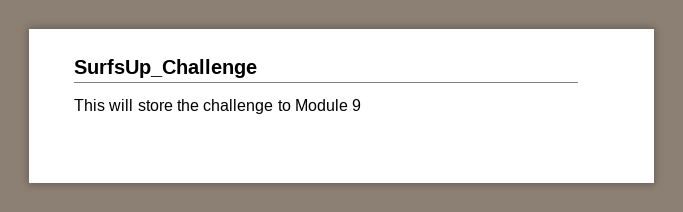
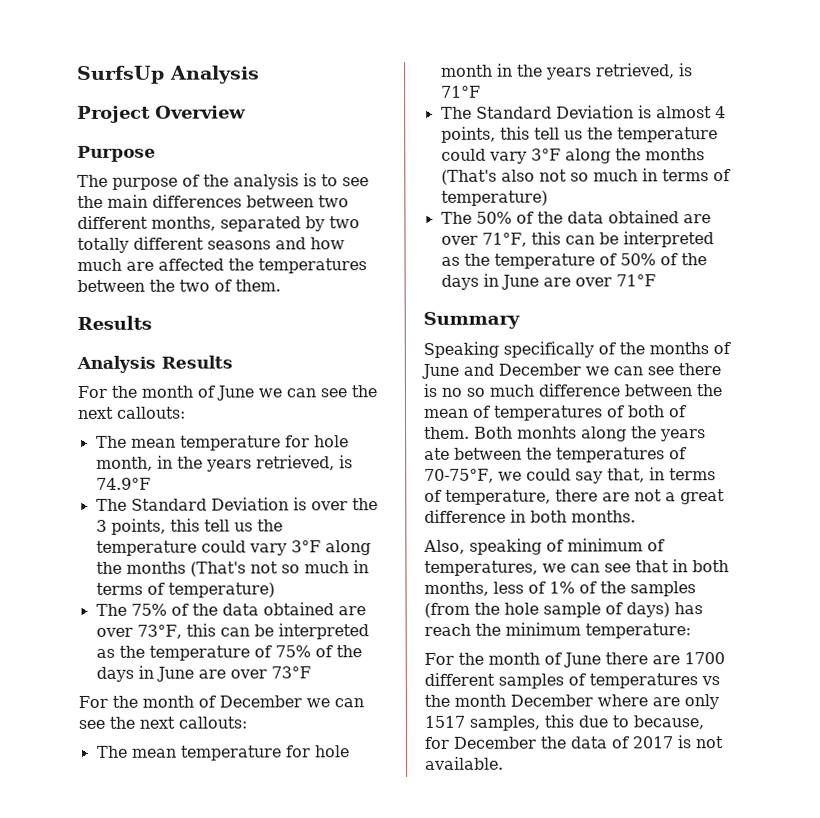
[74,59,257,78] [74,99,362,114] SurfsUp_Challenge // This will store the challenge to Module 9 -> [76,65,260,84] [77,105,246,123] [77,145,156,162] [77,173,369,190] [77,194,349,208] [77,215,360,232] [77,236,345,253] [77,258,367,274] [77,279,281,292] [77,315,152,330] [76,355,233,373] [77,385,377,401] [77,406,186,419] [95,435,349,451] [95,455,353,472] [95,477,151,490] [95,497,378,511] [95,518,283,535] [95,540,371,556] [95,560,369,577] [95,582,275,598] [95,602,366,616] [95,623,369,640] [95,645,362,661] [95,665,311,682] [78,695,364,708] [78,716,247,729] [95,745,350,761] [439,63,693,80] [440,85,481,98] [440,105,726,119] [440,126,718,143] [440,148,705,164] [440,168,731,185] [440,190,548,206] [440,210,711,224] [440,231,714,248] [440,253,707,269] [440,273,656,290] [423,311,520,329] [423,341,731,358] [421,363,721,379] [423,383,722,397] [423,405,687,421] [424,426,706,442] [424,447,687,463] [424,467,716,484] [424,489,725,505] [424,509,636,523] [423,538,665,555] [424,559,729,576] [424,581,696,597] [424,602,703,618] [424,622,691,639] [424,652,725,668] [424,672,720,689] [424,694,719,710] [424,714,704,731] [424,735,724,749] [425,756,504,770] SurfsUp Analysis // Project Overview // Purpose // The purpose of the analysis is to see the main differences between two different months, separated by two totally different seasons and how much are affected the temperatures between the two of them. // Results // Analysis Results // For the month of June we can see the next callouts: // The mean temperature for hole month, in the years retrieved, is 74.9°F // The Standard Deviation is over the 3 points, this tell us the temperature could vary 3°F along the months (That's not so much in terms of temperature) // The 75% of the data obtained are over 73°F, this can be interpreted as the temperature of 75% of the days in June are over 73°F // For the month of December we can see the next callouts: // The mean temperature for hole month in the years retrieved, is 71°F // The Standard Deviation is almost 4 points, this tell us the temperature could vary 3°F along the months (That's also not so much in terms of temperature) // The 50% of the data obtained are over 71°F, this can be interpreted as the temperature of 50% of the days in June are over 71°F // Summary // Speaking specifically of the months of June and December we can see there is no so much difference between the mean of temperatures of both of them. Both monhts along the years ate between the temperatures of 70-75°F, we could say that, in terms of temperature, there are not a great difference in both months. // Also, speaking of minimum of temperatures, we can see that in both months, less of 1% of the samples (from the hole sample of days) has reach the minimum temperature: // For the month of June there are 1700 different samples of temperatures vs the month December where are only 1517 samples, this due to because, for December the data of 2017 is not available.

